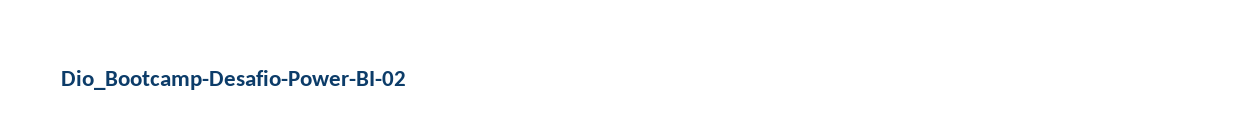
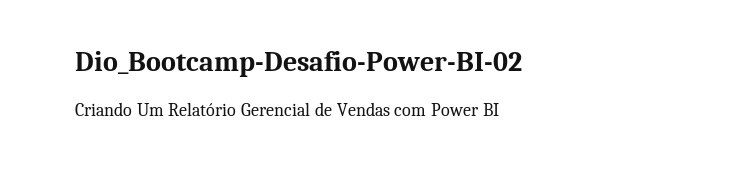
(406, 80) none -> [75,102,499,116] // Criando Um Relatório Gerencial de Vendas com Power BI

